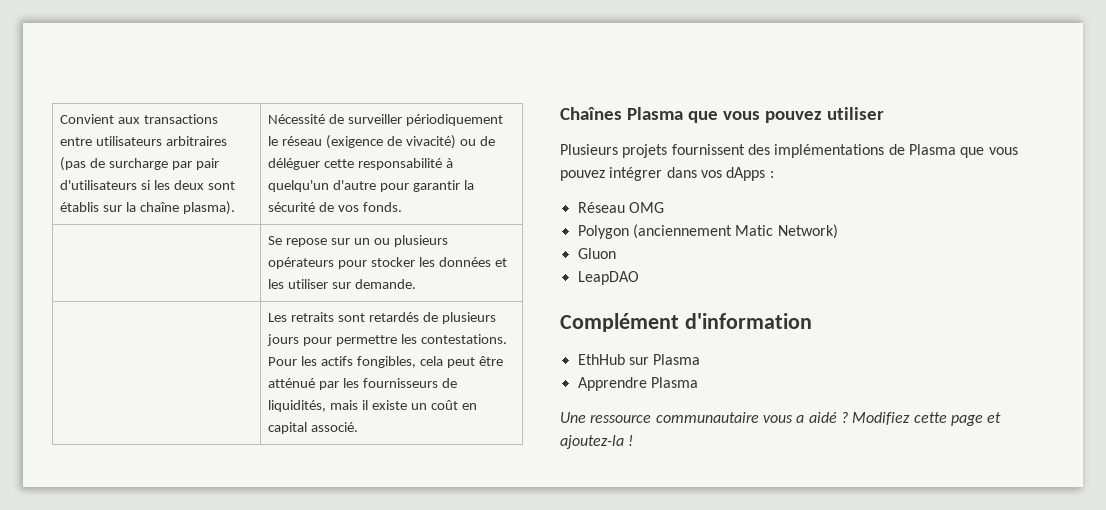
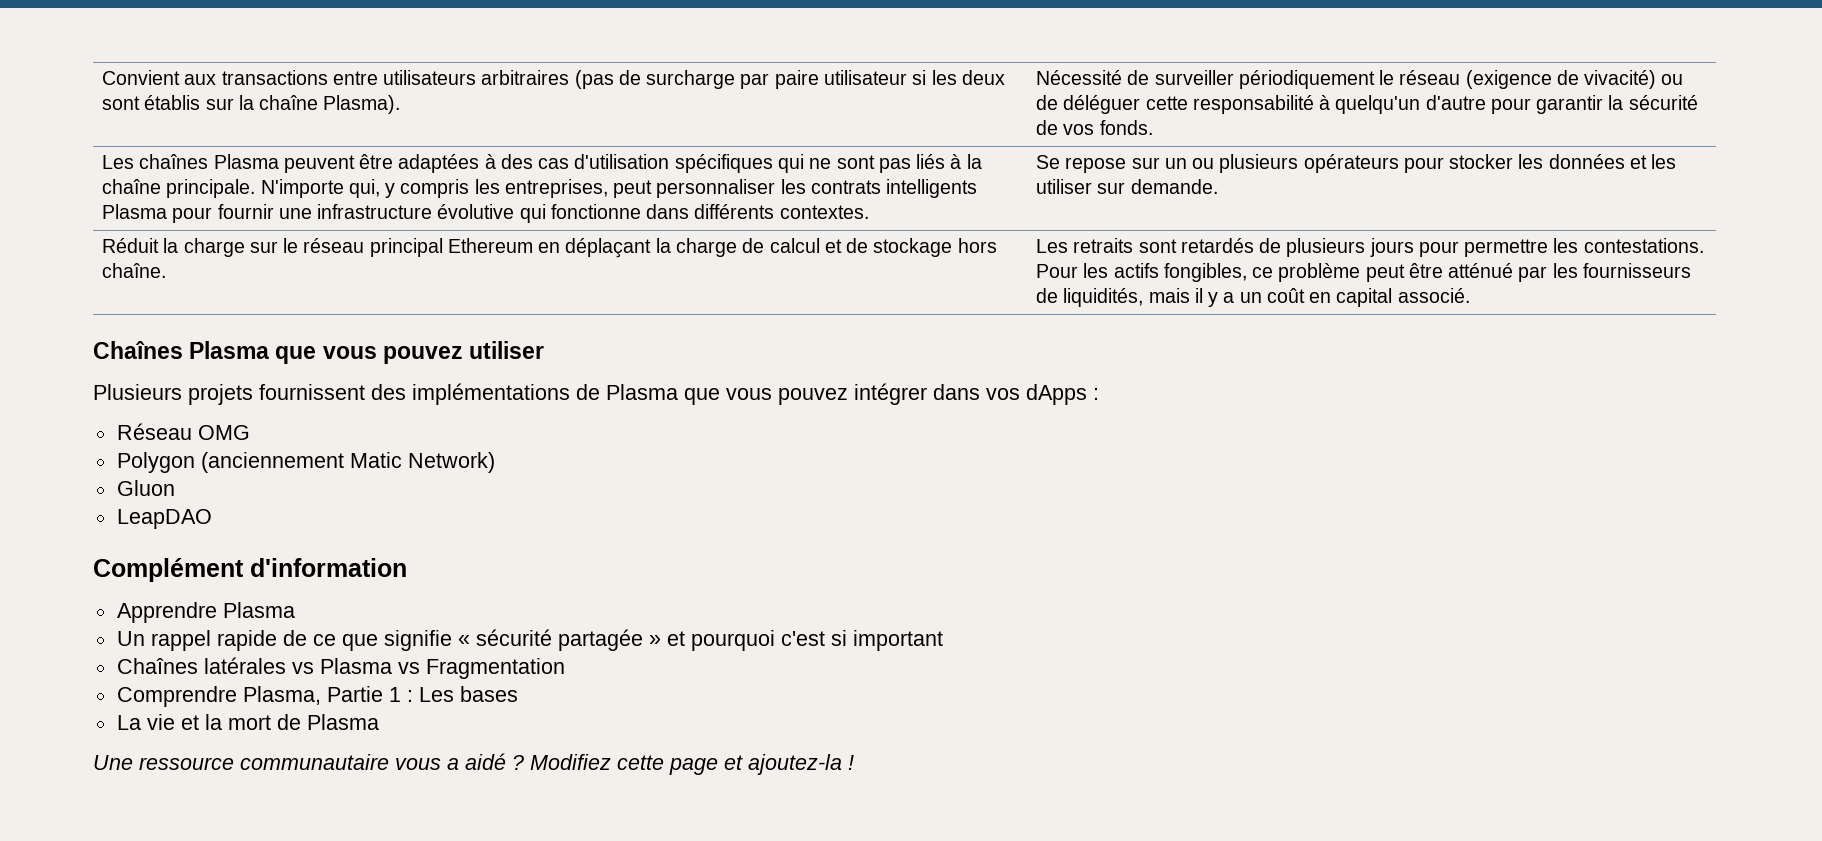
[195,158,219,170] [60,180,138,190] pair d'utilisateurs -> [774,70,907,89] paire utilisateur
[182,201,235,215] plasma). -> [323,95,401,114] Plasma).
(403, 207) none -> [102,154,982,173] [102,179,978,198] [102,204,869,223] Les chaînes Plasma peuvent être adaptées à des cas d'utilisation spécifiques qui ne sont pas liés à la chaîne principale. N'importe qui, y compris les entreprises, peut personnaliser les contrats intelligents Plasma pour fournir une infrastructure évolutive qui fonctionne dans différents contextes.
(417, 284) none -> [102,238,997,258] [102,263,167,278] Réduit la charge sur le réseau principal Ethereum en déplaçant la charge de calcul et de stockage hors chaîne.
[419,356,443,366] cela -> [1252,263,1361,282] ce problème
[372,400,408,410] existe -> [1208,292,1235,307] y a
[577,354,701,365] [577,377,647,391] EthHub sur Plasma // Apprendre -> [116,602,295,623] [116,629,943,651] [116,657,565,679] [116,686,518,707] [116,714,301,730] Apprendre Plasma // Un rappel rapide de ce que signifie « sécurité partagée » et pourquoi c'est si important // Chaînes latérales vs Plasma vs Fragmentation // Comprendre Plasma, Partie 1 : Les bases // La vie et la mort de

